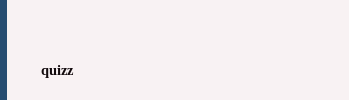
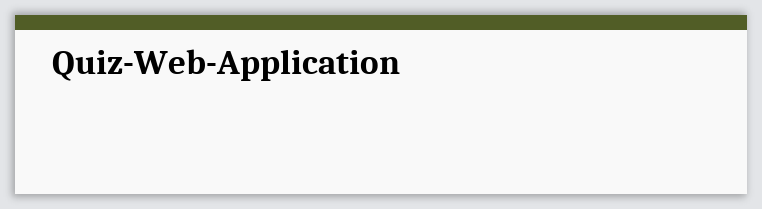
[41,65,74,78] quizz -> [52,49,400,81] Quiz-Web-Application

